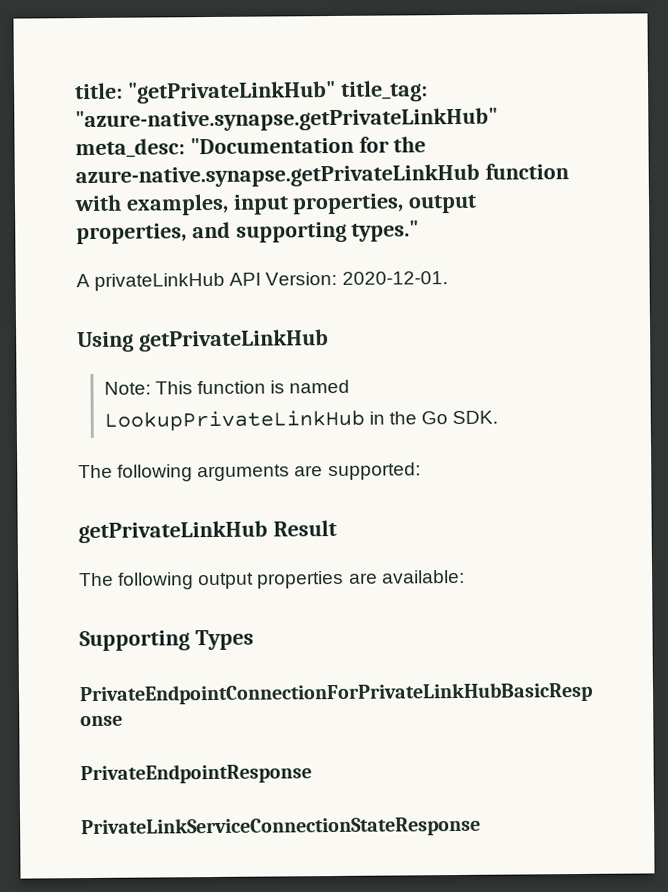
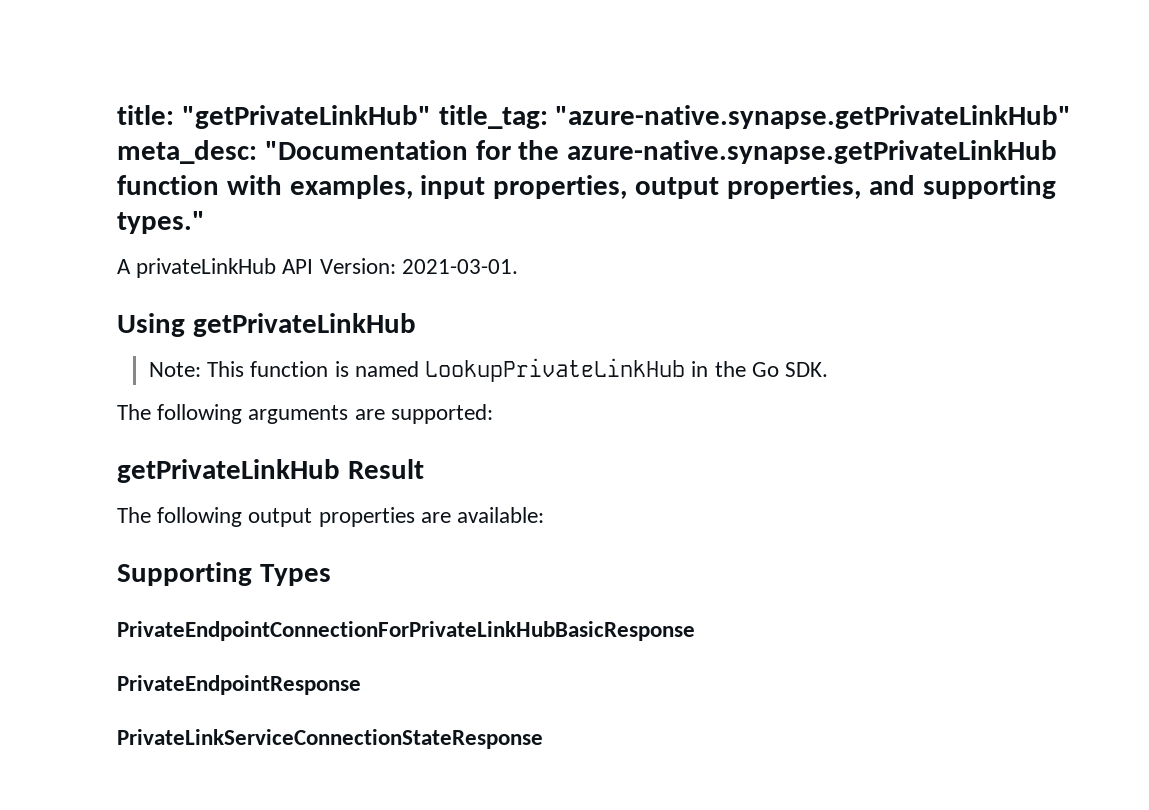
[341,271,448,285] 2020-12-01. -> [401,259,518,274] 2021-03-01.

